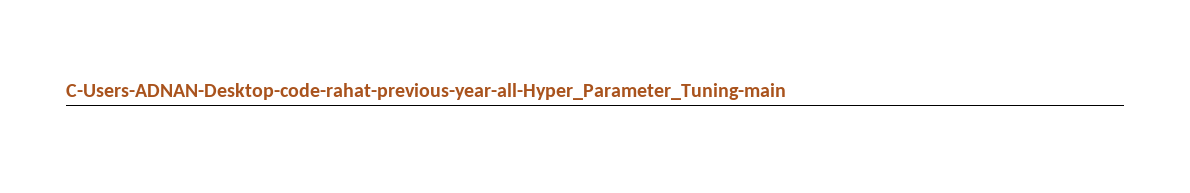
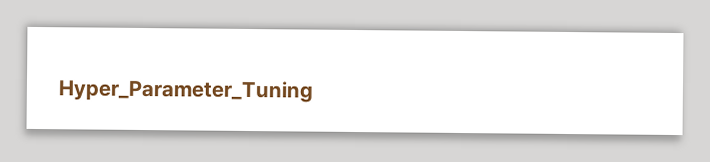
[66,83,786,100] C-Users-ADNAN-Desktop-code-rahat-previous-year-all-Hyper_Parameter_Tuning-main -> [58,79,313,103] Hyper_Parameter_Tuning

